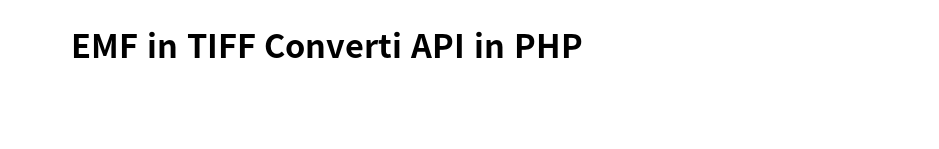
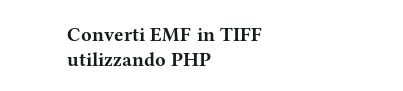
(71, 46) none -> [67,28,146,41] Converti
[264,31,505,58] Converti API in -> [67,52,166,67] utilizzando

